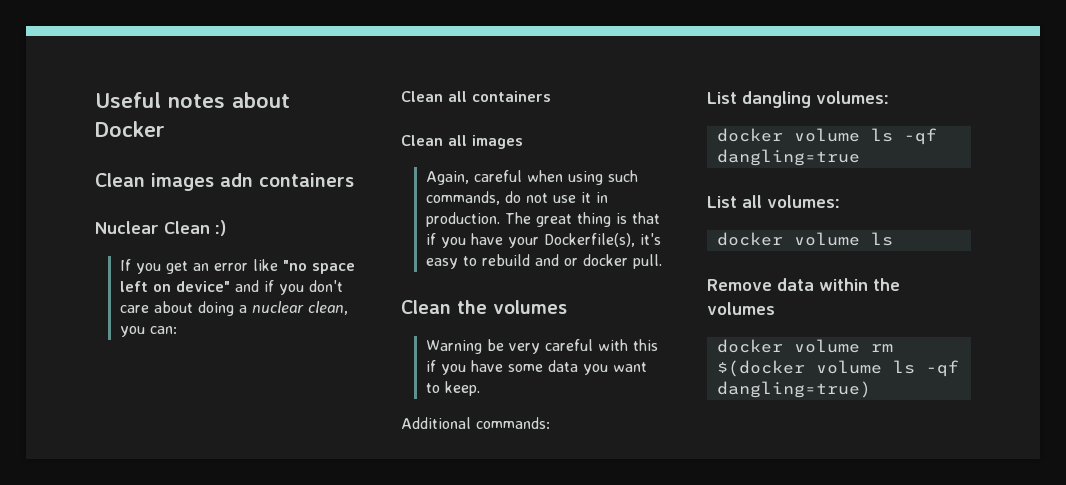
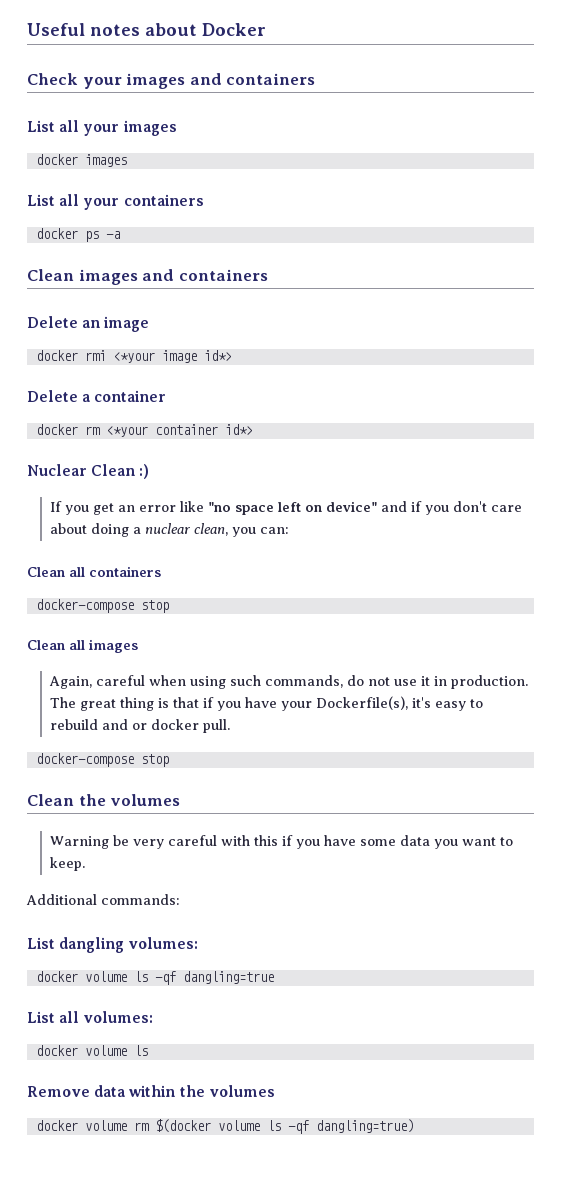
(165, 129) none -> [27,73,316,89] [27,120,177,136] [35,154,127,167] [27,194,204,210] [35,228,120,242] // Check your images and containers // List all your images // docker images // List all your containers // docker ps -a
[220,173,354,187] adn containers -> [142,269,268,281] [27,316,150,332] [35,350,232,363] [27,390,167,402] [35,424,253,437] and containers // Delete an image // docker rmi <*your image id*> // Delete a container // docker rm <*your container id*>
(551, 96) none -> [35,599,169,613] // docker-compose stop
(662, 261) none -> [35,753,169,767] // docker-compose stop

